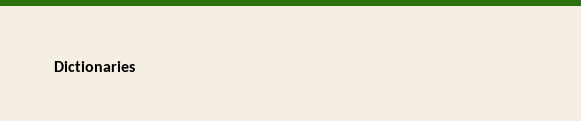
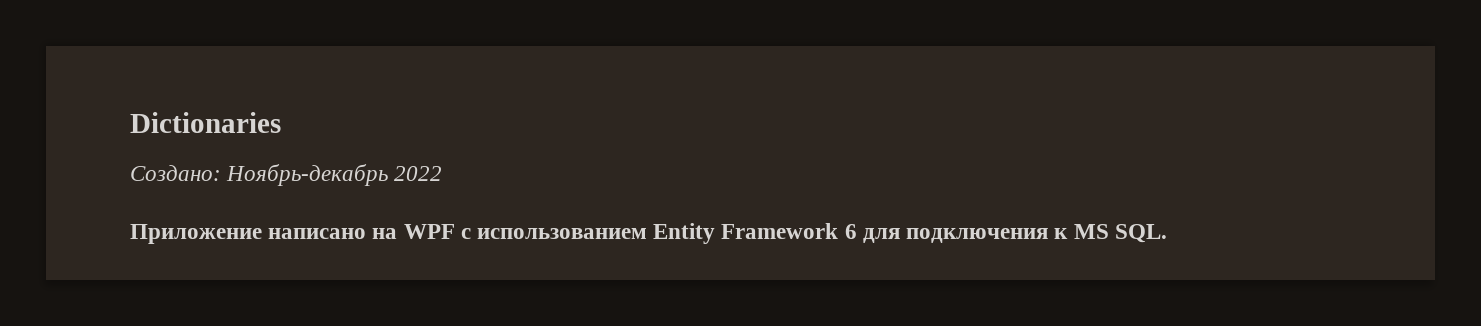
(135, 66) none -> [130,164,443,186] [130,223,1167,244] // Создано: Ноябрь-декабрь 2022 // Приложение написано на WPF с использованием Entity Framework 6 для подключения к MS SQL.

